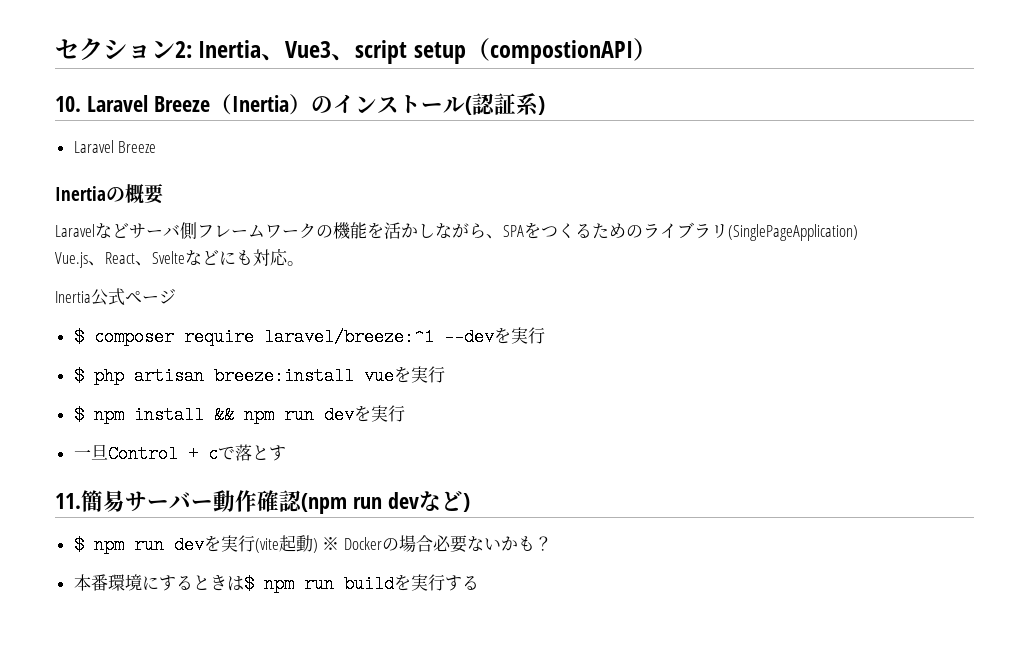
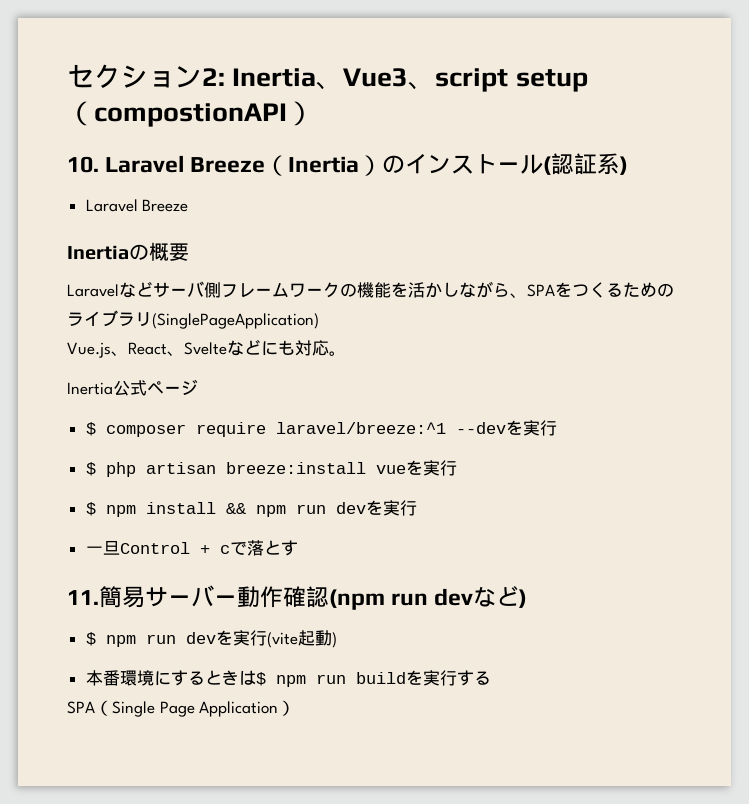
[322,535,552,553] ※ Dockerの場合必要ないかも？ -> (337, 640) none
(479, 582) none -> [67,700,296,717] // SPA（Single Page Application）

